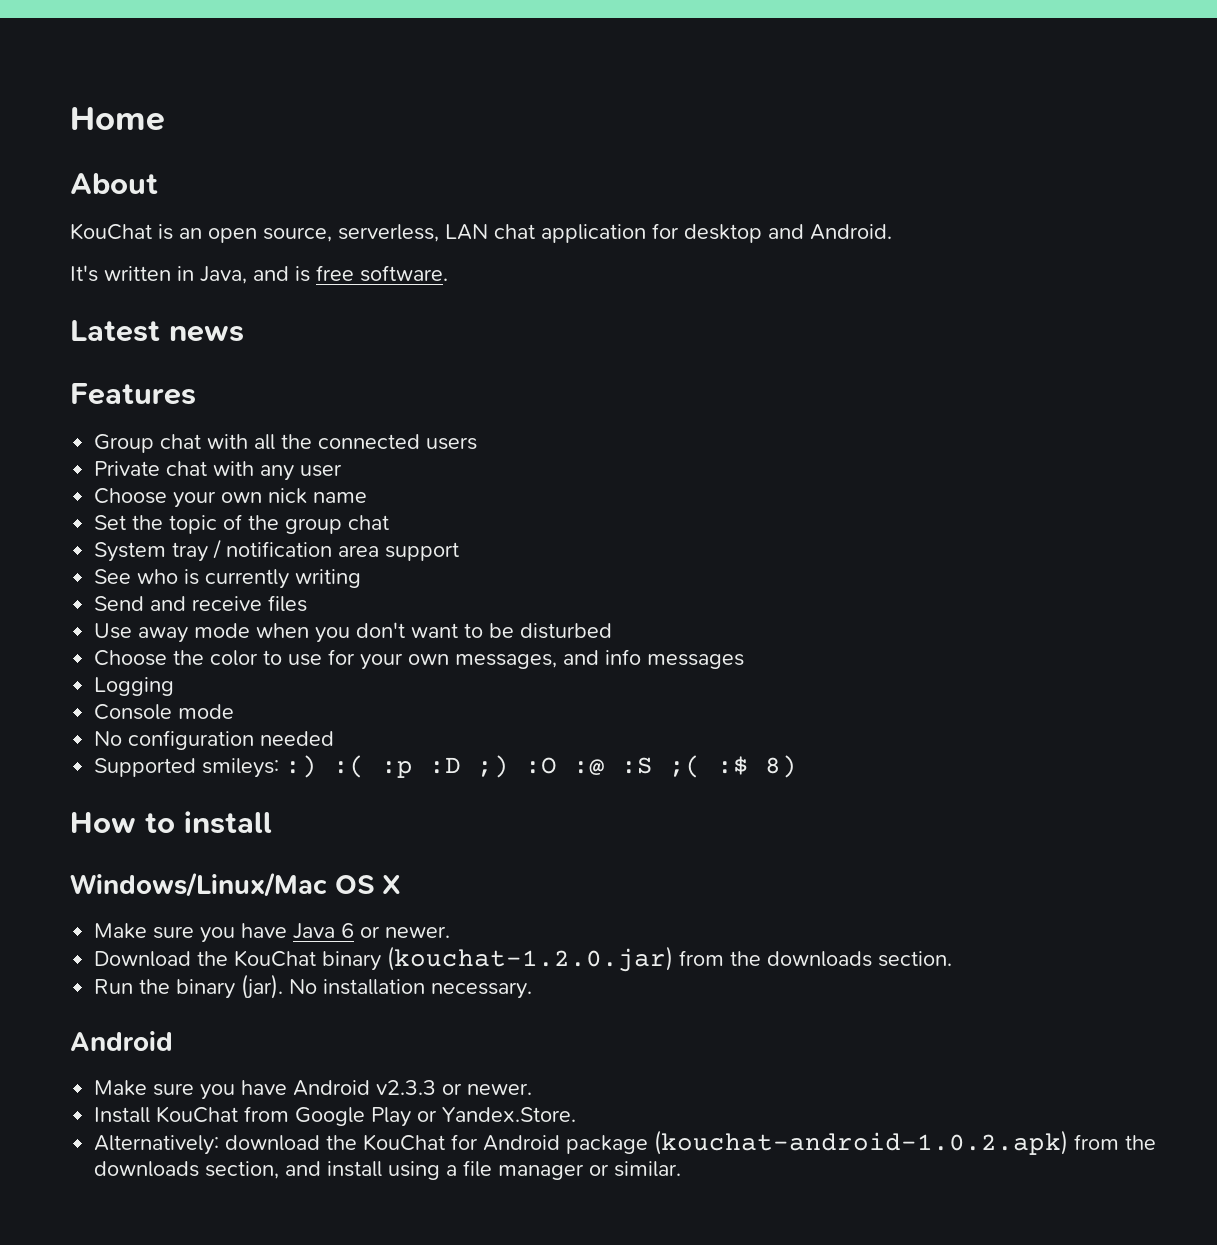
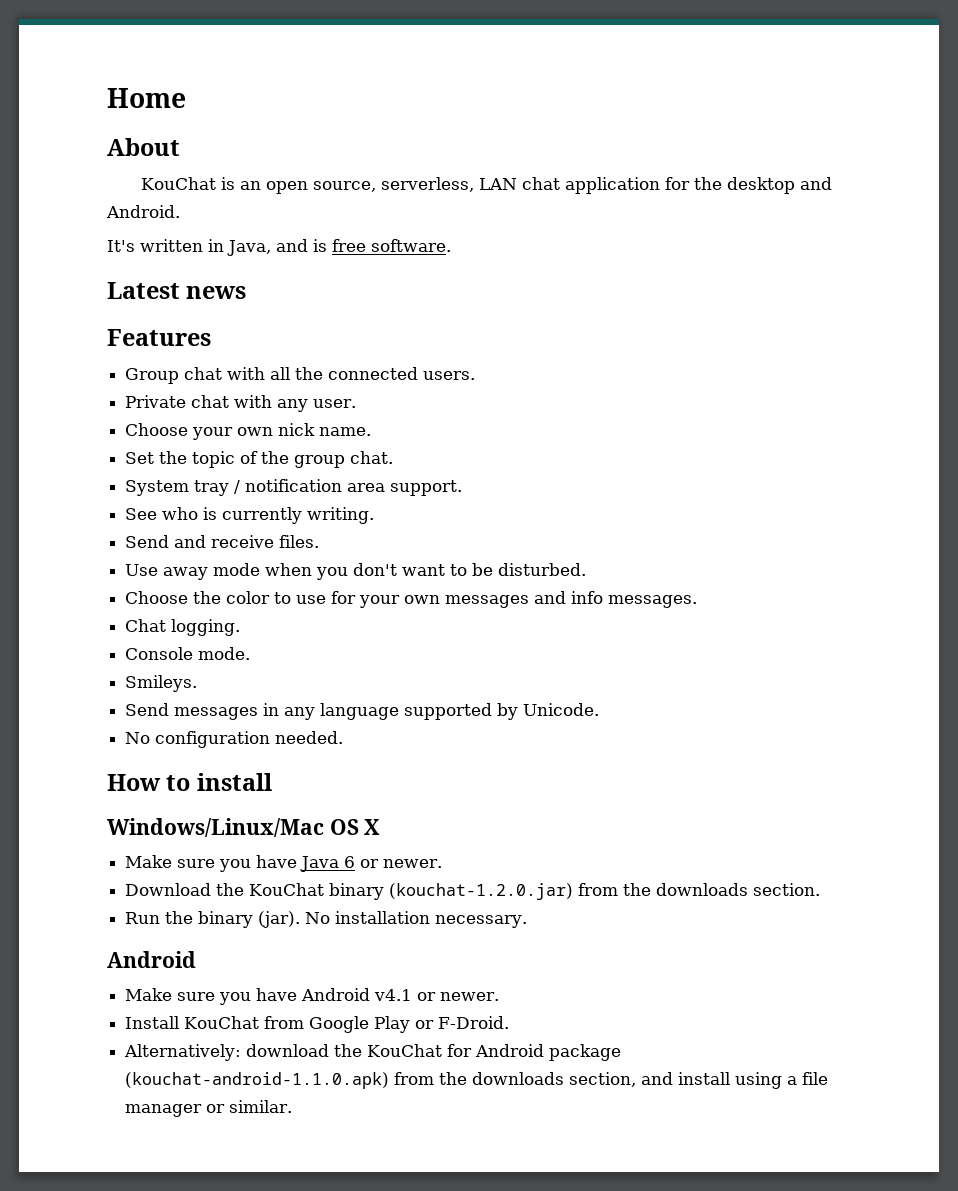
(679, 231) none -> [694,177,723,190] the
[426,437,478,450] users -> [423,371,476,380] users.
[300,464,343,477] user -> [313,399,357,408] user.
[313,492,368,503] name -> [319,427,372,436] name.
[348,515,390,530] chat -> [350,451,394,464] chat.
[385,542,460,561] support -> [390,480,463,496] support.
[295,569,362,588] writing -> [307,507,375,524] writing.
[268,595,308,612] files -> [279,535,320,548] files.
[520,623,613,639] disturbed -> [498,563,587,576] disturbed.
[455,654,558,669] messages, -> [445,595,530,608] messages
[647,654,745,669] [94,677,175,696] [94,704,235,720] [94,730,335,750] [94,755,798,778] messages // Logging // Console mode // No configuration needed // Supported smileys: :) :( :p :D ;) :O :@ :S ;( :$ 8) -> [608,595,698,608] [125,619,241,636] [125,647,251,660] [125,675,198,692] [125,703,600,720] [125,731,344,748] messages. // Chat logging. // Console mode. // Smileys. // Send messages in any language supported by Unicode. // No configuration needed.
[376,1080,437,1095] v2.3.3 -> [374,989,413,1001] v4.1
[442,1107,577,1122] Yandex.Store. -> [438,1016,510,1029] F-Droid.
[654,1130,1069,1155] (kouchat-android-1.0.2.apk) -> [125,1072,390,1089] (kouchat-android-1.1.0.apk)

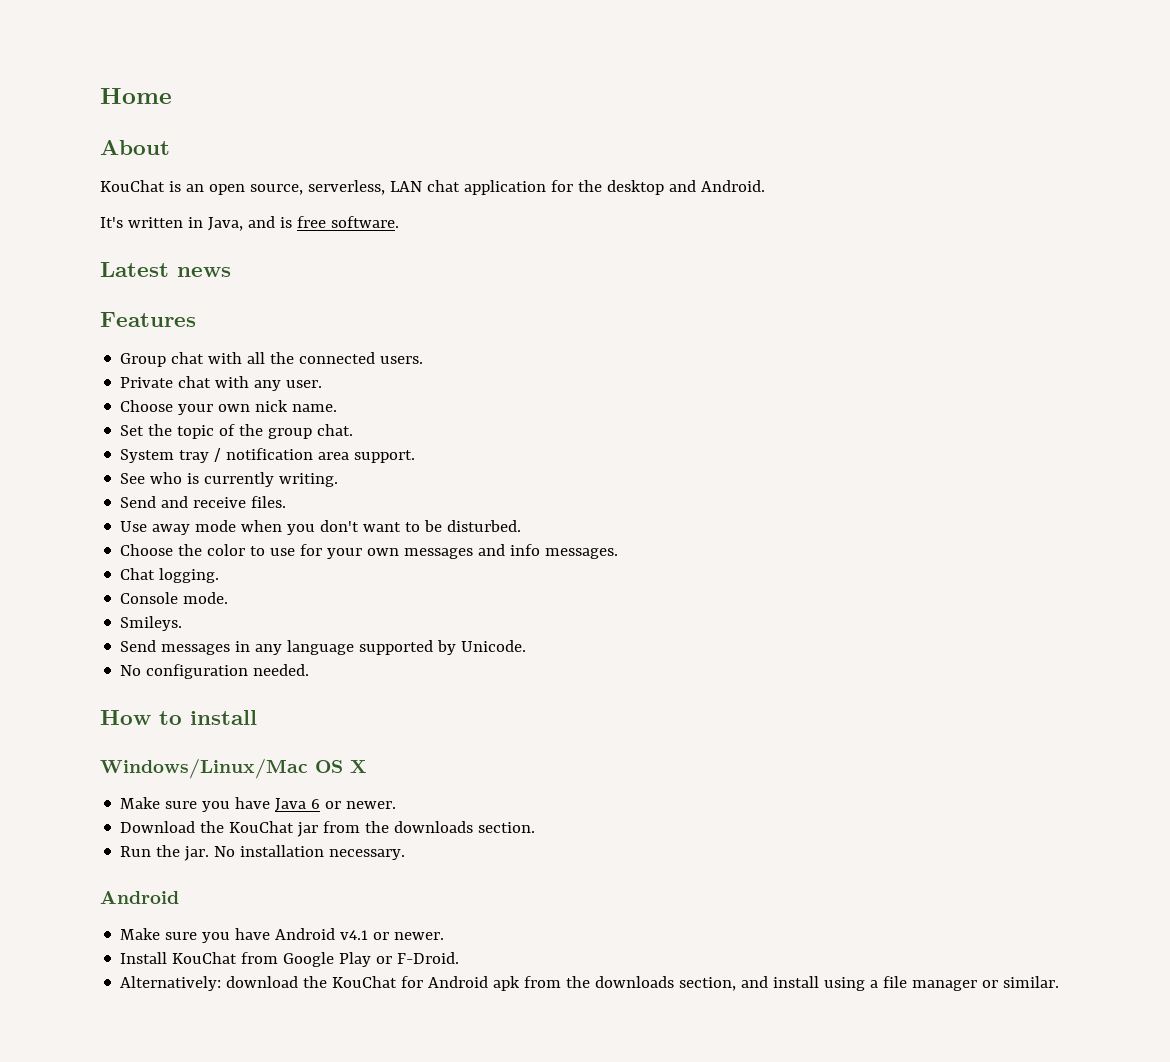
[329,883,574,900] binary (kouchat-1.2.0.jar) -> [297,822,319,837] jar
[198,911,301,928] binary (jar). -> [184,846,210,861] jar.
[549,1044,622,1061] [125,1072,390,1089] package (kouchat-android-1.1.0.apk) -> [493,976,521,991] apk

